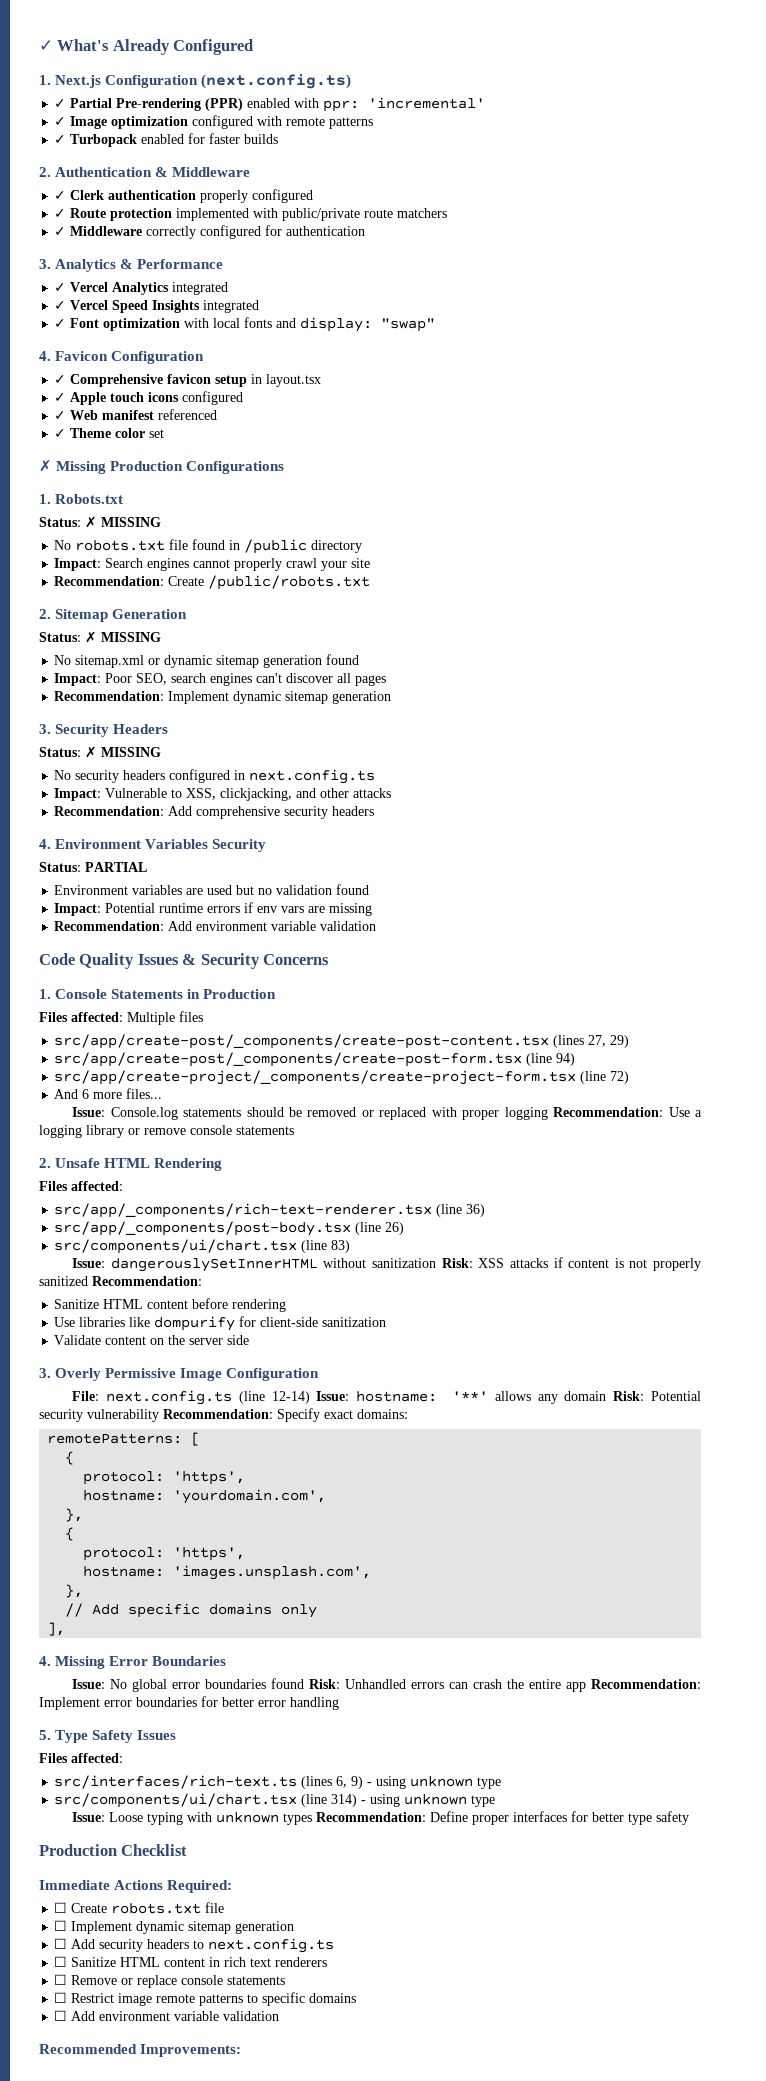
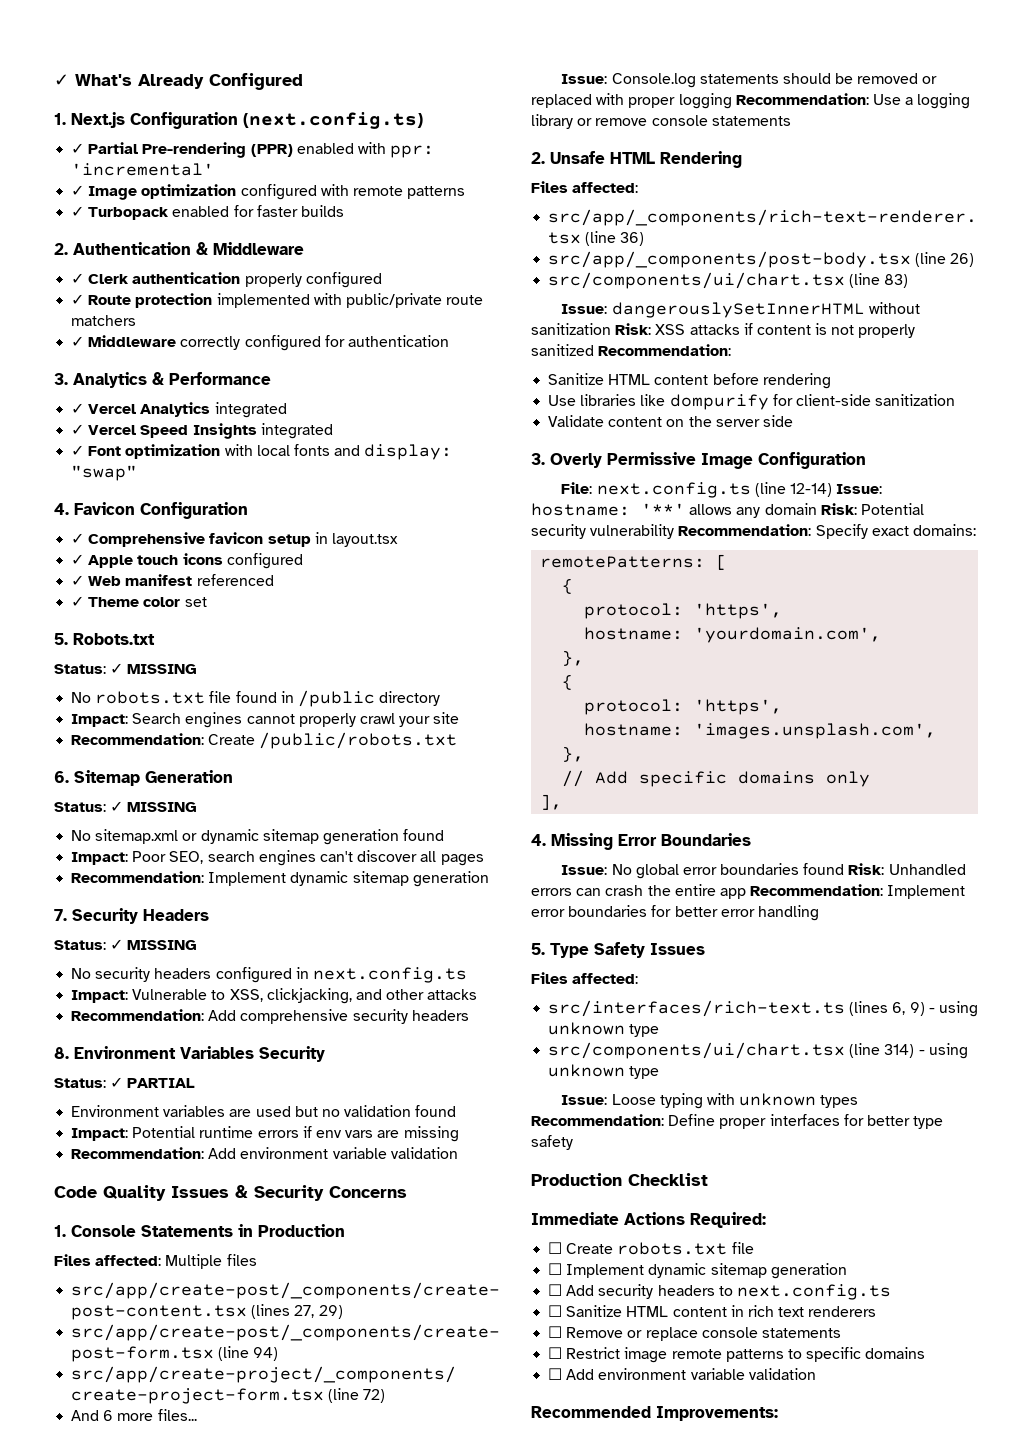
[39,460,285,474] [39,494,51,504] ✗ Missing Production Configurations // 1. -> [54,633,68,645] 5.
[85,516,97,528] ✗ -> [110,663,124,674] ✓
[39,609,51,619] 2. -> [54,771,69,783] 6.
[85,631,97,643] ✗ -> [110,801,124,812] ✓
[39,724,51,734] 3. -> [54,909,67,921] 7.
[85,746,97,758] ✗ -> [110,939,124,950] ✓
[39,839,51,849] 4. -> [54,1047,69,1059] 8.
(81, 867) none -> [110,1077,124,1088] ✓

